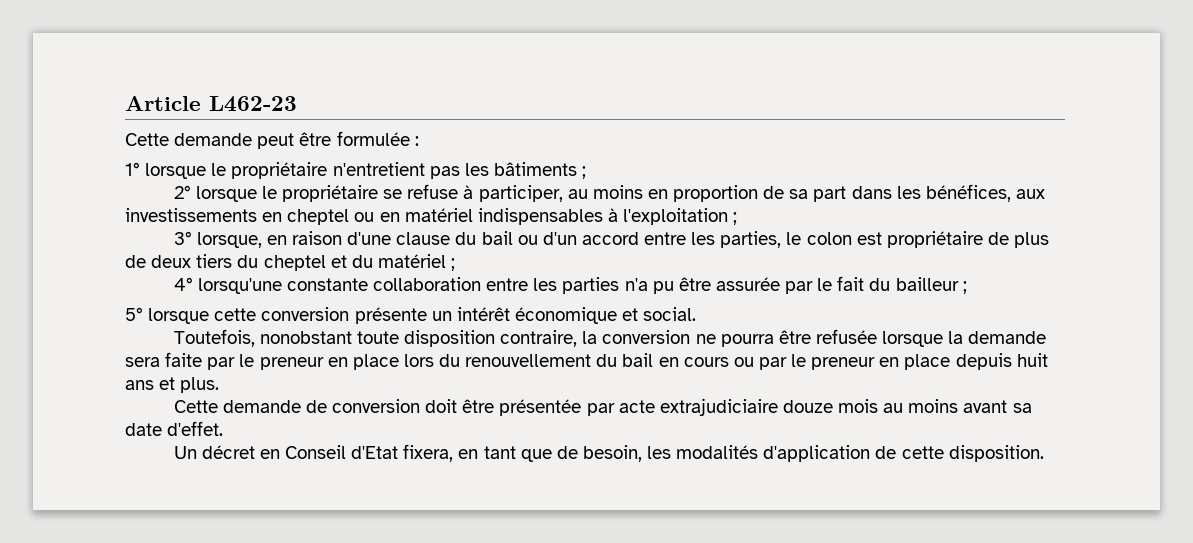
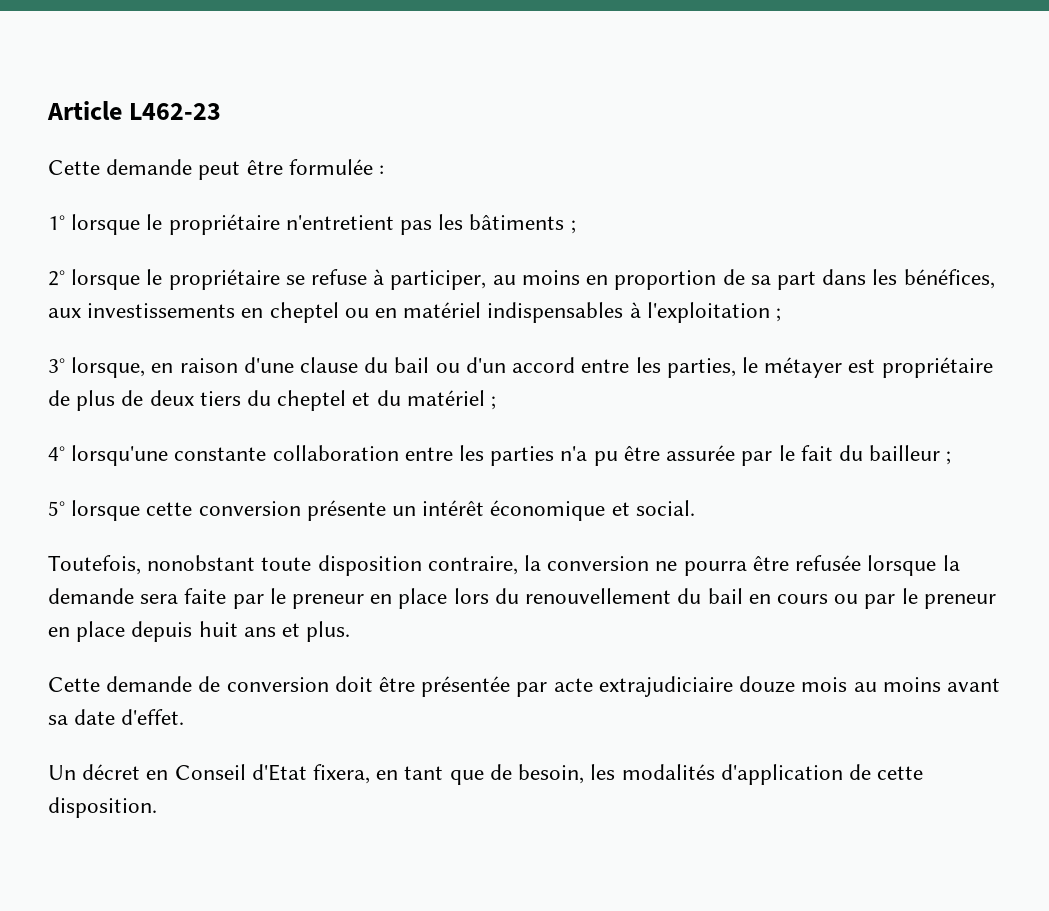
[806,232,852,245] colon -> [764,357,843,378] métayer

